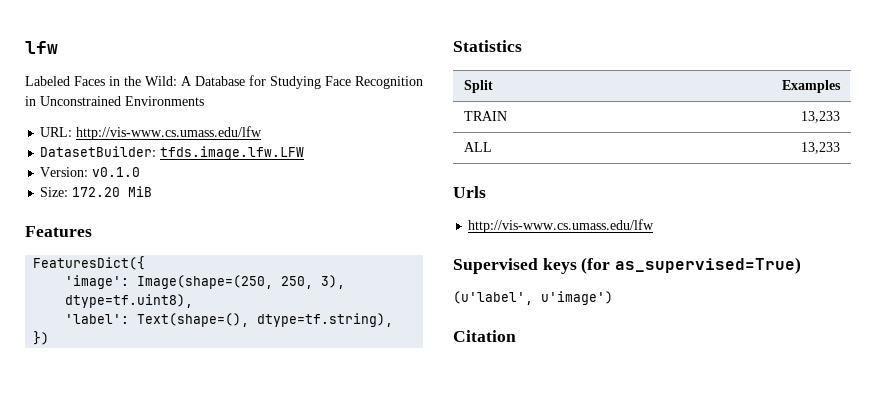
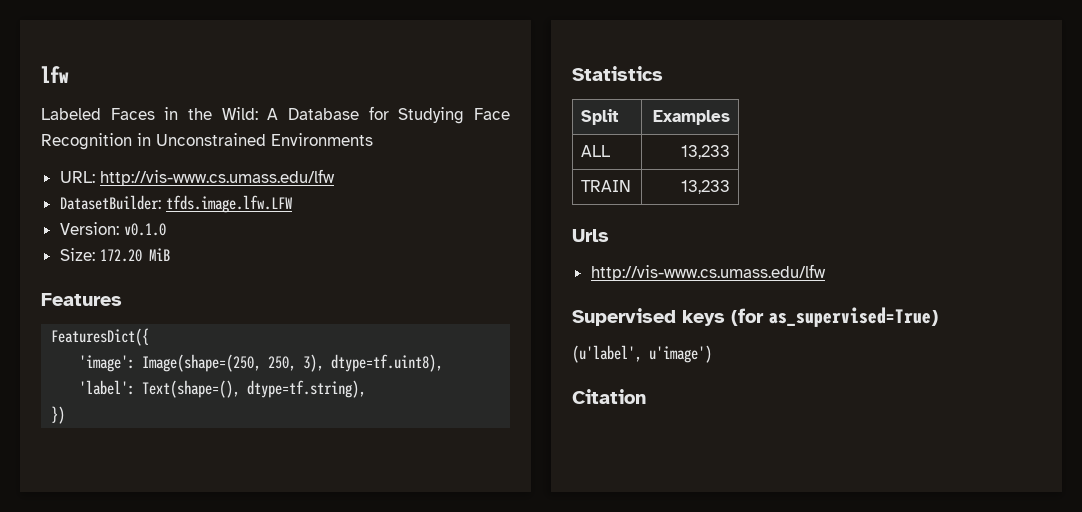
[463,111,507,121] [801,111,841,123] [463,142,492,152] TRAIN | 13,233 // ALL -> [581,145,611,157] [680,145,730,159] [581,180,632,192] ALL | 13,233 // TRAIN

